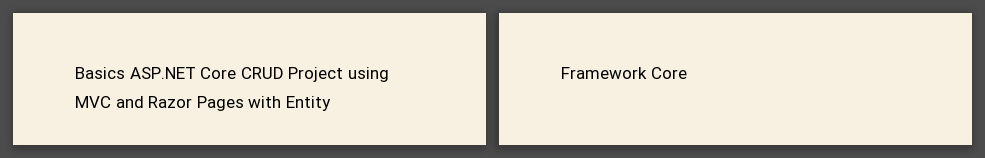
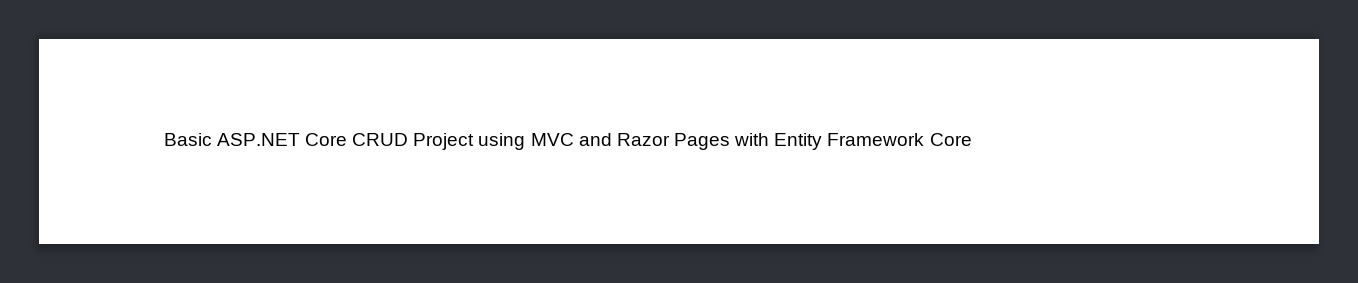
[75,67,125,79] Basics -> [163,133,212,146] Basic

